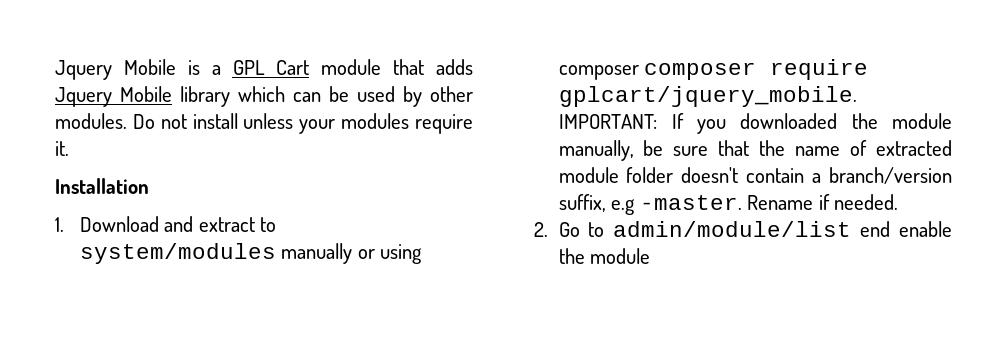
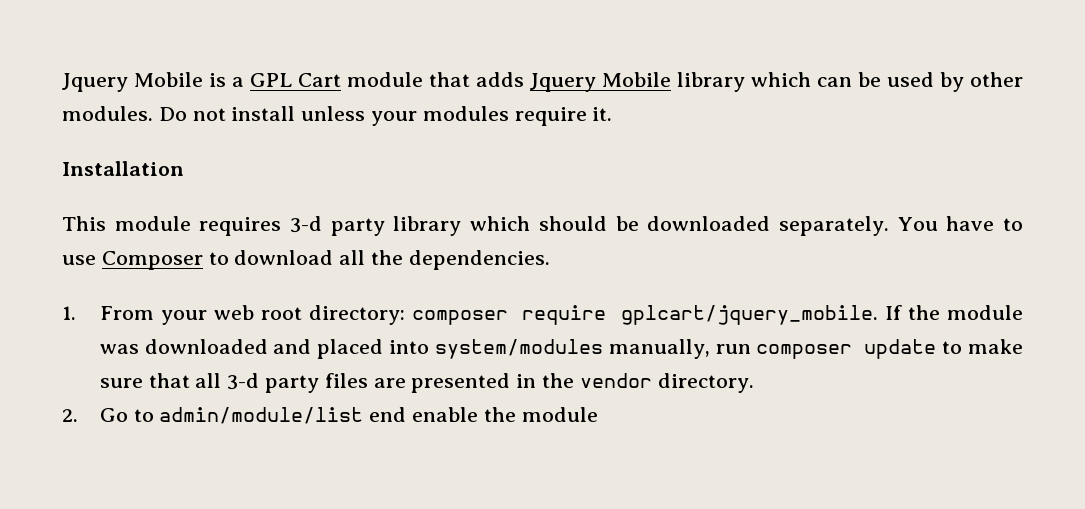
[55,216,277,232] [79,243,423,264] [558,59,869,80] [558,86,857,107] [558,113,952,134] [558,140,952,161] [558,167,952,184] [558,194,899,215] 1. Download and extract to system/modules manually or using composer composer require gplcart/jquery_mobile. IMPORTANT: If you downloaded the module manually, be sure that the name of extracted module folder doesn't contain a branch/version suffix, e.g -master. Rename if needed. -> [62,216,1024,236] [62,250,550,270] [62,305,1023,325] [99,339,1023,359] [99,373,754,393] This module requires 3-d party library which should be downloaded separately. You have to use Composer to download all the dependencies. // 1. From your web root directory: composer require gplcart/jquery_mobile. If the module was downloaded and placed into system/modules manually, run composer update to make sure that all 3-d party files are presented in the vendor directory.

